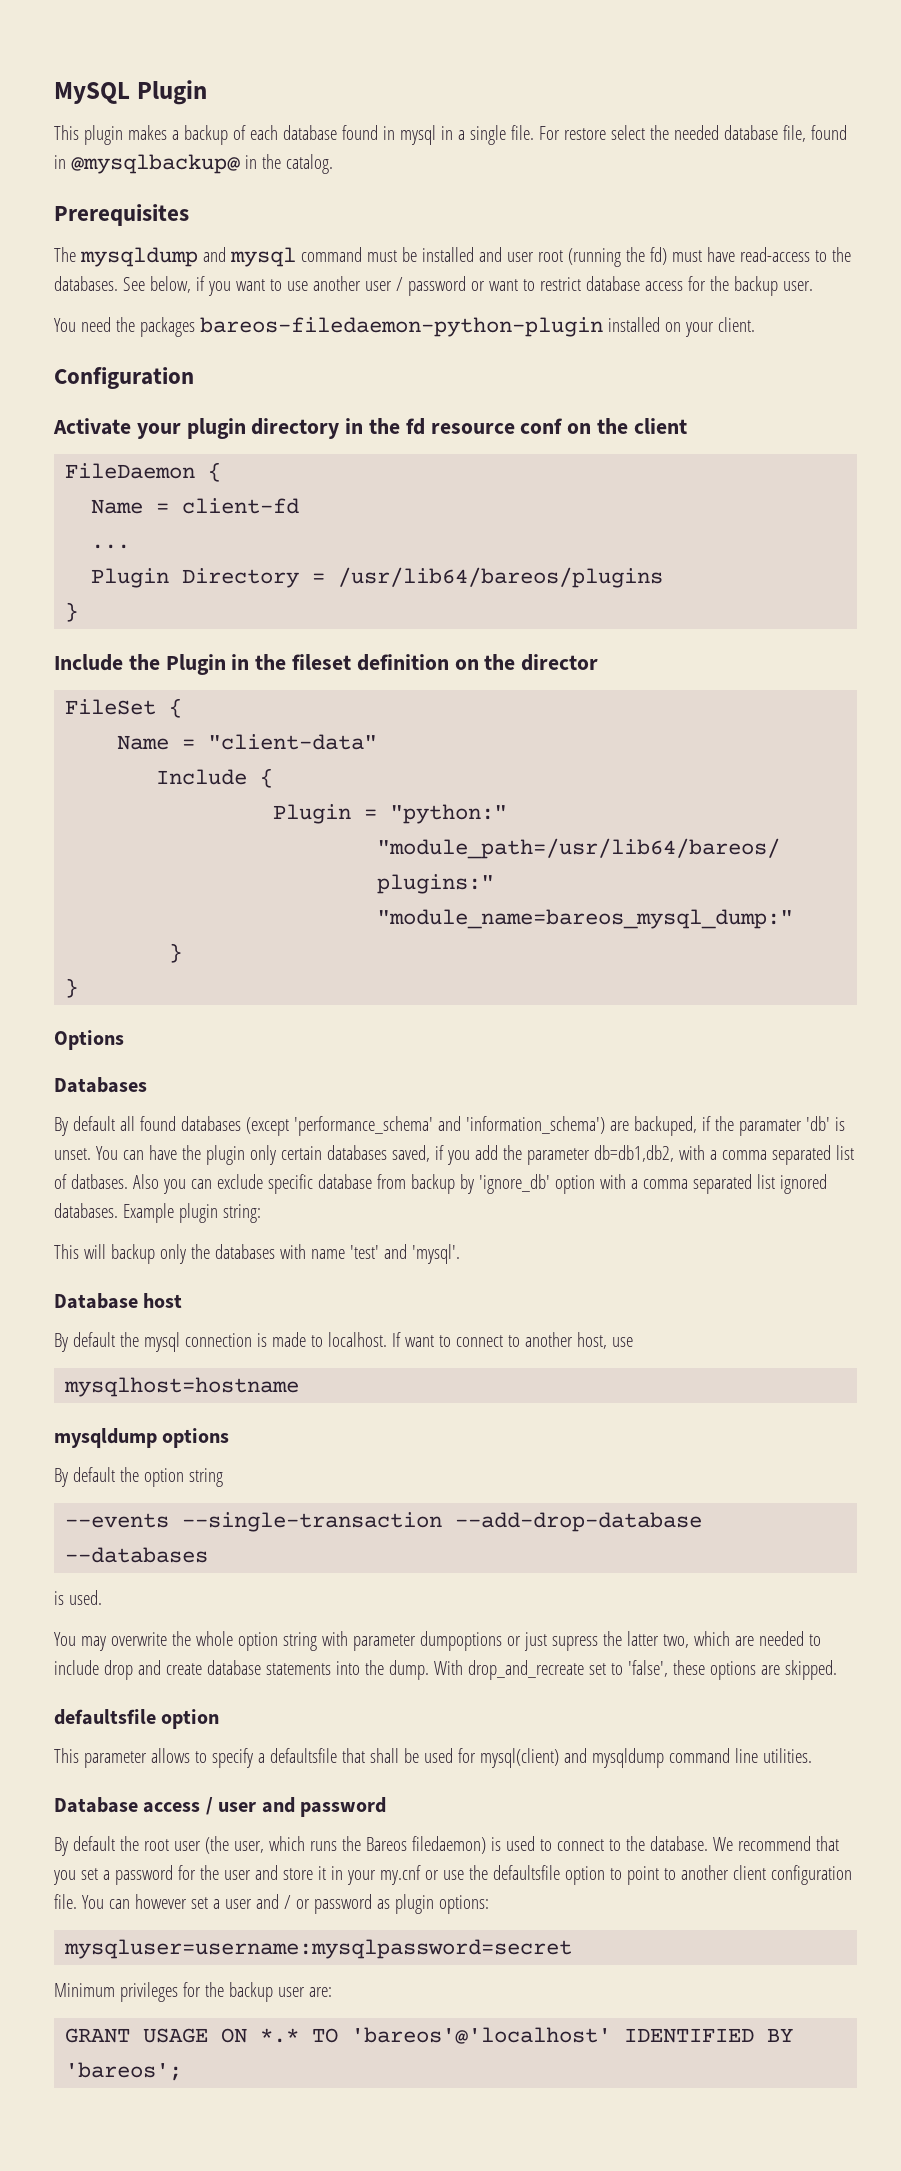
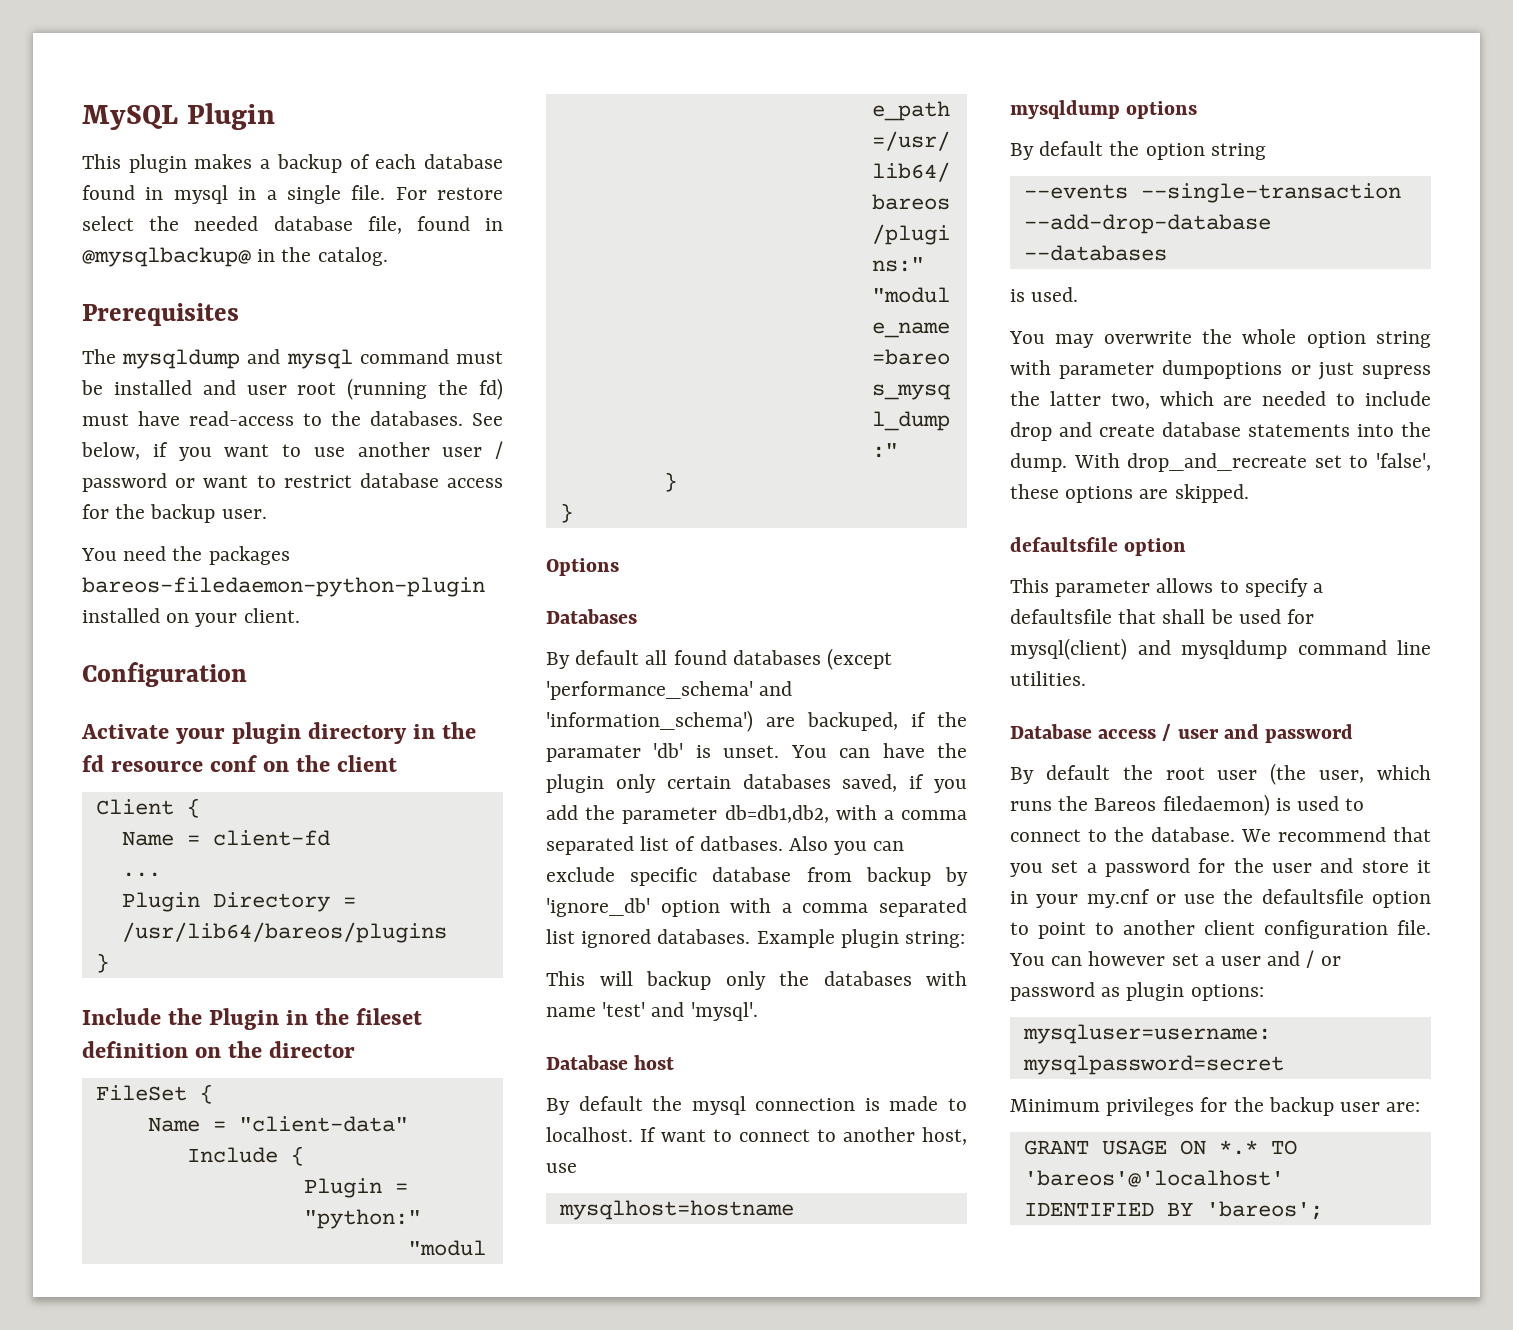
[65,463,196,479] FileDaemon -> [95,799,174,815] Client

